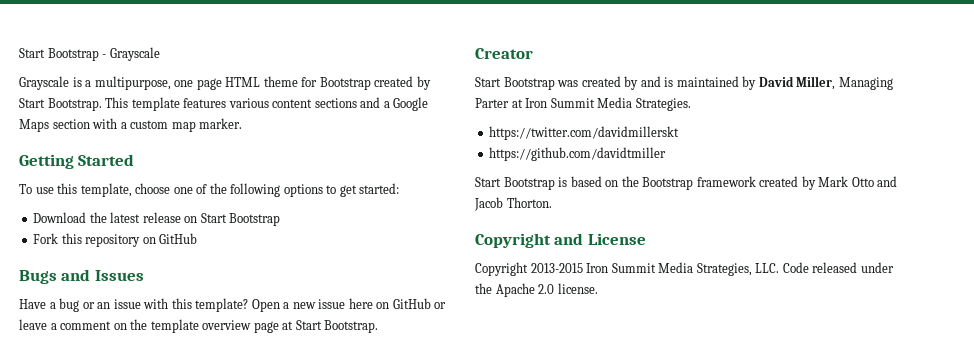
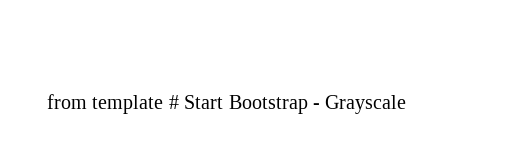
(19, 53) none -> [47,94,179,114] from template #
[19,76,431,90] [19,97,429,111] [19,118,243,132] [19,154,135,169] [19,183,400,197] [33,212,281,226] [33,233,198,247] [19,269,144,284] [19,298,447,312] [19,319,379,333] [475,48,533,59] [475,76,893,90] [475,97,691,111] [489,126,680,140] [489,147,667,161] [475,176,898,190] [474,197,552,211] [475,233,646,248] [475,262,894,276] [475,283,598,297] // Grayscale is a multipurpose, one page HTML theme for Bootstrap created by Start Bootstrap. This template features various content sections and a Google Maps section with a custom map marker. // Getting Started // To use this template, choose one of the following options to get started: // Download the latest release on Start Bootstrap // Fork this repository on GitHub // Bugs and Issues // Have a bug or an issue with this template? Open a new issue here on GitHub or leave a comment on the template overview page at Start Bootstrap. // Creator // Start Bootstrap was created by and is maintained by David Miller, Managing Parter at Iron Summit Media Strategies. // https://twitter.com/davidmillerskt // https://github.com/davidtmiller // Start Bootstrap is based on the Bootstrap framework created by Mark Otto and Jacob Thorton. // Copyright and License // Copyright 2013-2015 Iron Summit Media Strategies, LLC. Code released under the Apache 2.0 license. -> (407, 104) none

